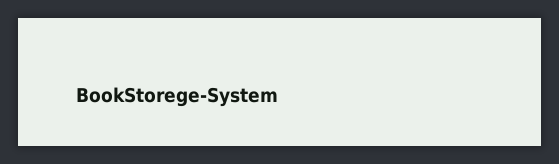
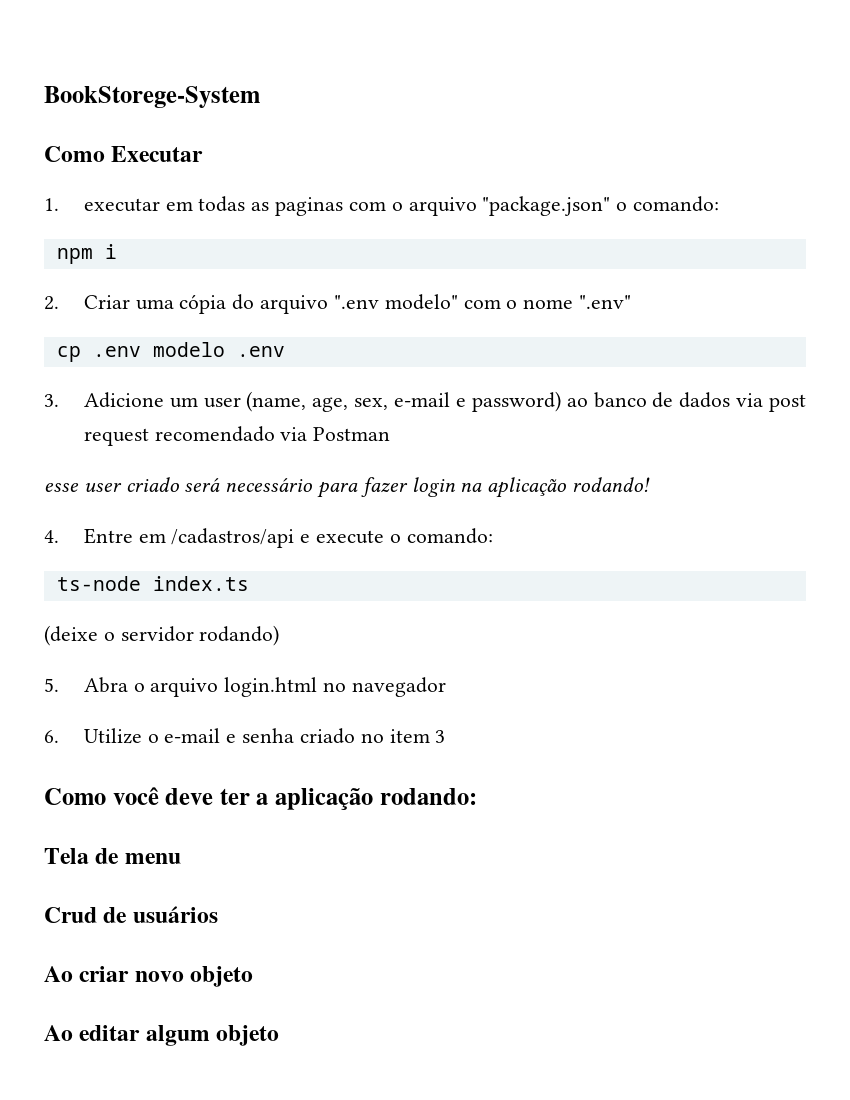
(278, 97) none -> [44,146,204,162] [44,196,719,216] [56,244,117,264] [44,294,631,314] [56,342,285,362] [44,391,807,412] [83,426,391,446] [44,477,651,498] [44,528,493,548] [56,576,249,591] [44,625,280,646] [44,677,446,697] [44,728,446,744] [44,787,477,811] [44,848,181,864] [44,906,218,923] [44,966,254,987] [44,1025,280,1046] // Como Executar // 1. executar em todas as paginas com o arquivo "package.json" o comando: // npm i // 2. Criar uma cópia do arquivo ".env modelo" com o nome ".env" // cp .env modelo .env // 3. Adicione um user (name, age, sex, e-mail e password) ao banco de dados via post request recomendado via Postman // esse user criado será necessário para fazer login na aplicação rodando! // 4. Entre em /cadastros/api e execute o comando: // ts-node index.ts // (deixe o servidor rodando) // 5. Abra o arquivo login.html no navegador // 6. Utilize o e-mail e senha criado no item 3 // Como você deve ter a aplicação rodando: // Tela de menu // Crud de usuários // Ao criar novo objeto // Ao editar algum objeto

